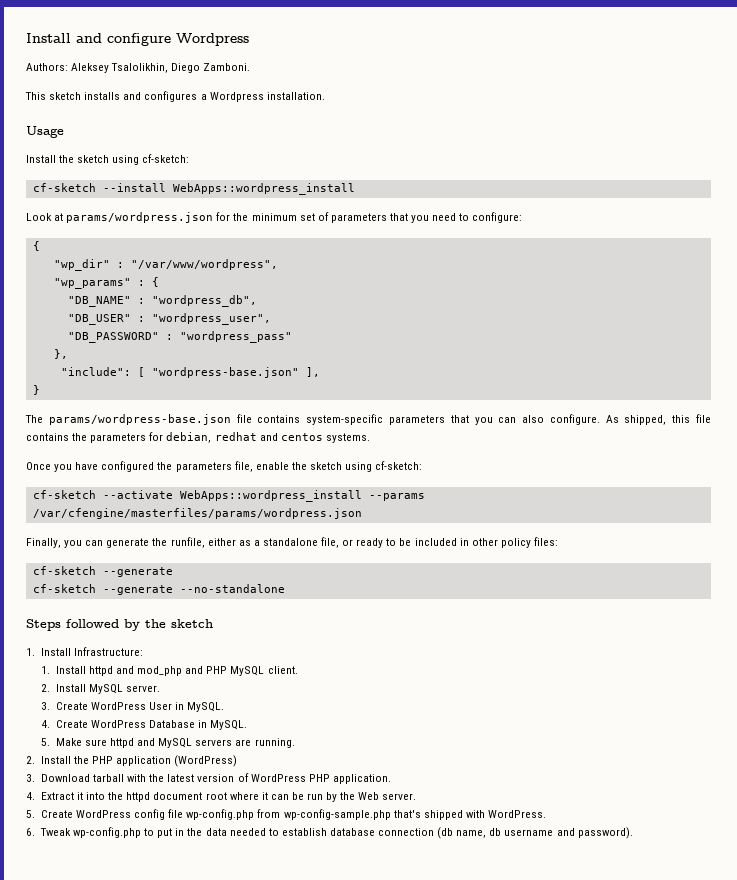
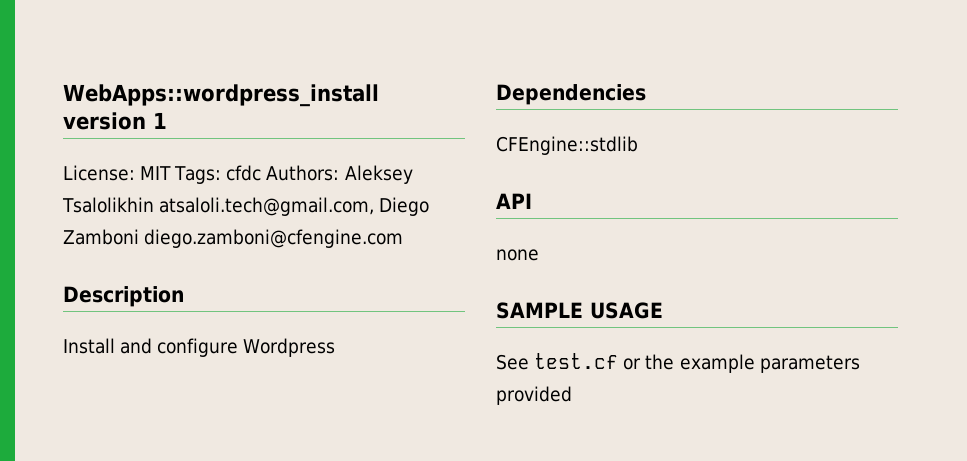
[26,33,249,46] [26,63,251,73] [25,91,325,102] [26,126,64,138] [26,154,190,165] [32,183,355,195] [26,212,523,223] [32,241,40,251] [53,259,278,271] [53,277,159,289] [67,295,257,307] [67,313,271,325] [67,331,292,343] [53,349,68,359] [60,367,320,378] [32,385,40,395] [25,414,712,425] [26,432,370,443] [26,461,423,472] [32,490,425,502] [32,508,362,519] [26,537,558,548] [32,566,173,577] [32,584,285,595] [26,619,213,631] [26,647,144,656] [40,666,298,676] [40,684,161,694] [40,702,225,712] [40,720,248,730] [40,738,295,748] [26,755,238,767] [26,773,391,784] [26,792,417,802] [26,809,546,820] [26,827,633,839] Install and configure Wordpress // Authors: Aleksey Tsalolikhin, Diego Zamboni. // This sketch installs and configures a Wordpress installation. // Usage // Install the sketch using cf-sketch: // cf-sketch --install WebApps::wordpress_install // Look at params/wordpress.json for the minimum set of parameters that you need to configure: // { // "wp_dir" : "/var/www/wordpress", // "wp_params" : { // "DB_NAME" : "wordpress_db", // "DB_USER" : "wordpress_user", // "DB_PASSWORD" : "wordpress_pass" // }, // "include": [ "wordpress-base.json" ], // } // The params/wordpress-base.json file contains system-specific parameters that you can also configure. As shipped, this file contains the parameters for debian, redhat and centos systems. // Once you have configured the parameters file, enable the sketch using cf-sketch: // cf-sketch --activate WebApps::wordpress_install --params /var/cfengine/masterfiles/params/wordpress.json // Finally, you can generate the runfile, either as a standalone file, or ready to be included in other policy files: // cf-sketch --generate // cf-sketch --generate --no-standalone // Steps followed by the sketch // 1. Install Infrastructure: // 1. Install httpd and mod_php and PHP MySQL client. // 2. Install MySQL server. // 3. Create WordPress User in MySQL. // 4. Create WordPress Database in MySQL. // 5. Make sure httpd and MySQL servers are running. // 2. Install the PHP application (WordPress) // 3. Download tarball with the latest version of WordPress PHP application. // 4. Extract it into the httpd document root where it can be run by the Web server. // 5. Create WordPress config file wp-config.php from wp-config-sample.php that's shipped with WordPress. // 6. Tweak wp-config.php to put in the data needed to establish database connection (db name, db username and password). -> [63,84,379,107] [63,112,167,130] [63,165,413,184] [62,197,430,216] [63,229,404,248] [63,286,184,307] [63,338,336,357] [496,84,646,105] [496,136,638,155] [496,193,532,209] [496,249,539,261] [496,302,663,319] [496,353,860,373] [496,386,572,405] WebApps::wordpress_install version 1 // License: MIT Tags: cfdc Authors: Aleksey Tsalolikhin atsaloli.tech@gmail.com, Diego Zamboni diego.zamboni@cfengine.com // Description // Install and configure Wordpress // Dependencies // CFEngine::stdlib // API // none // SAMPLE USAGE // See test.cf or the example parameters provided

